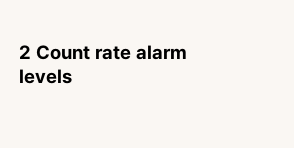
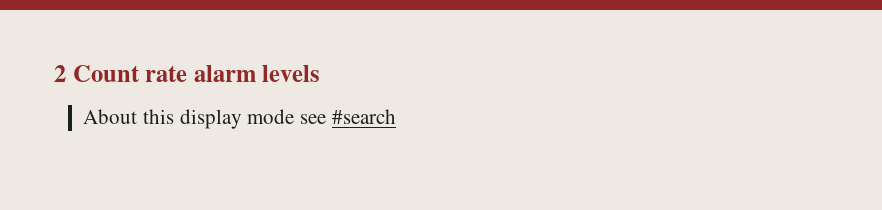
(72, 76) none -> [83,109,396,129] // About this display mode see #search

